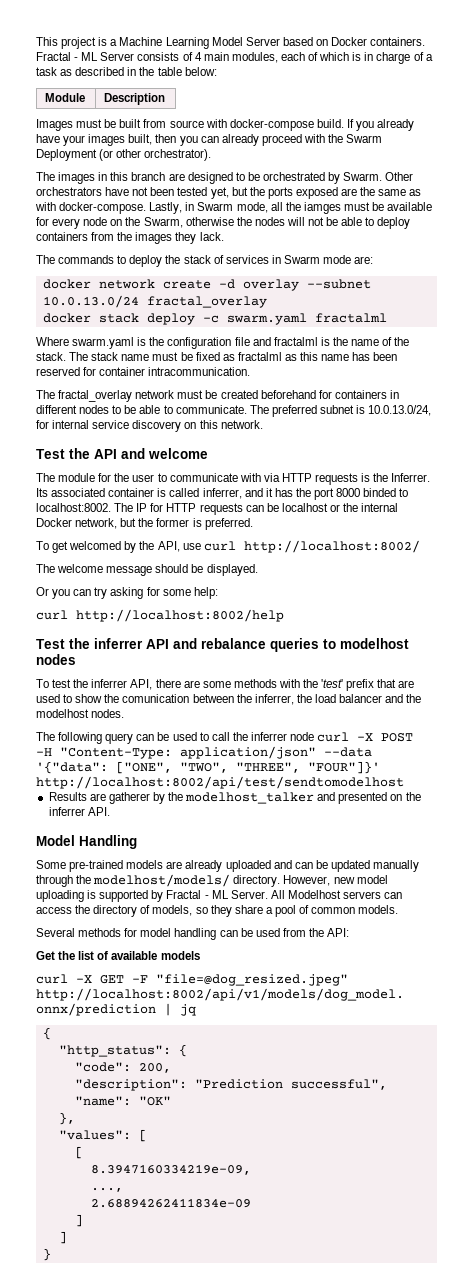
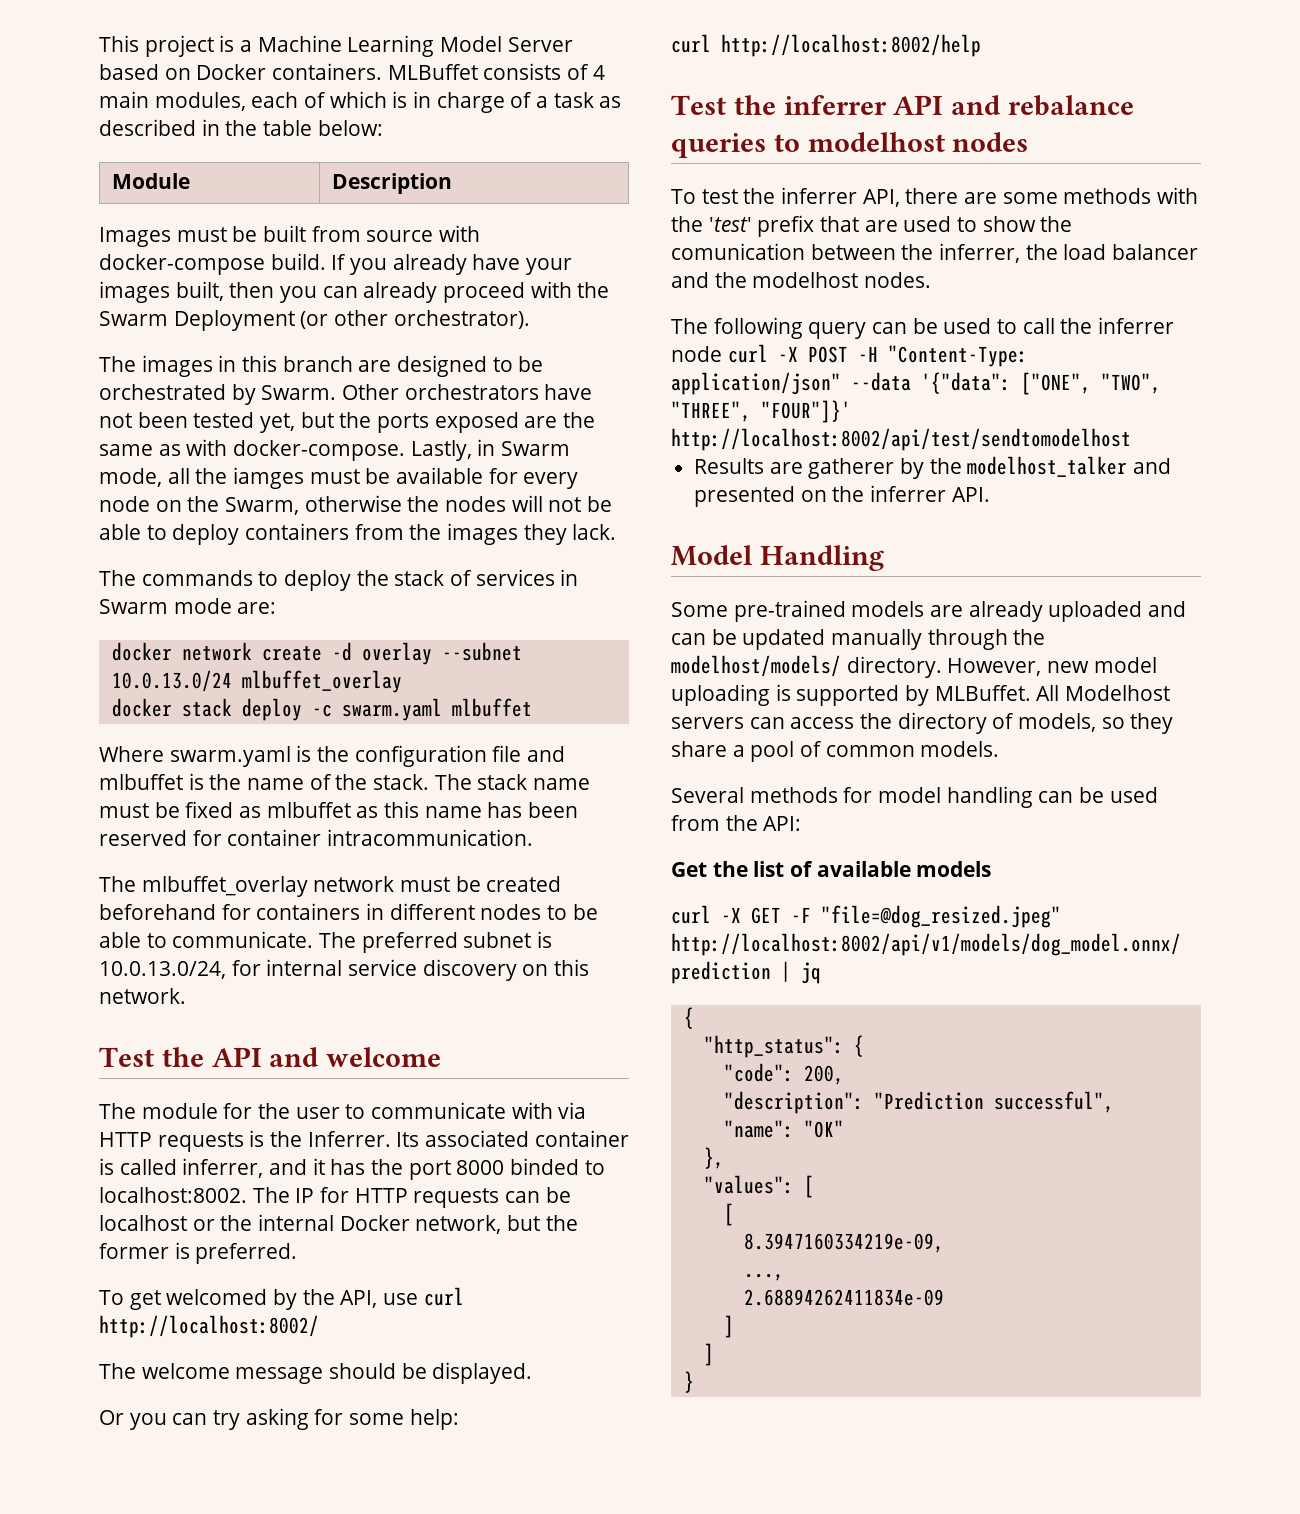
[36,52,135,61] Fractal - ML Server -> [387,64,478,80] MLBuffet
[146,296,267,308] fractal_overlay -> [241,670,402,693] mlbuffet_overlay
[314,313,387,323] fractalml -> [451,698,532,717] mlbuffet
[273,337,318,346] fractalml -> [99,774,183,790] mlbuffet
[237,352,282,361] fractalml -> [266,802,351,818] mlbuffet
[58,390,133,402] fractal_overlay -> [141,876,308,897] mlbuffet_overlay
[166,890,268,899] Fractal - ML Server. -> [934,685,1031,701] MLBuffet.

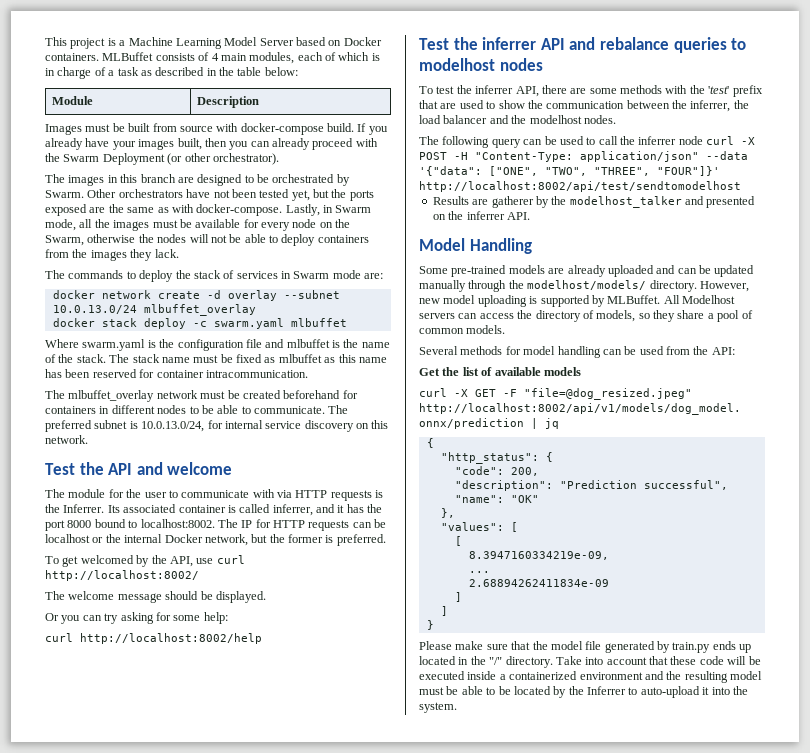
[233,467,305,489] iamges -> [113,220,150,231] images
[510,1158,580,1175] binded -> [94,519,126,528] bound
[671,243,805,260] comunication -> [546,101,625,109] communication
[743,1273,784,1281] ..., -> [468,571,490,573] ...
(694, 1382) none -> [419,641,752,653] [419,656,761,668] [419,671,762,683] [419,686,748,698] [419,702,457,713] // Please make sure that the model file generated by train.py ends up located in the "/" directory. Take into account that these code will be executed inside a containerized environment and the resulting model must be able to be located by the Inferrer to auto-upload it into the system.

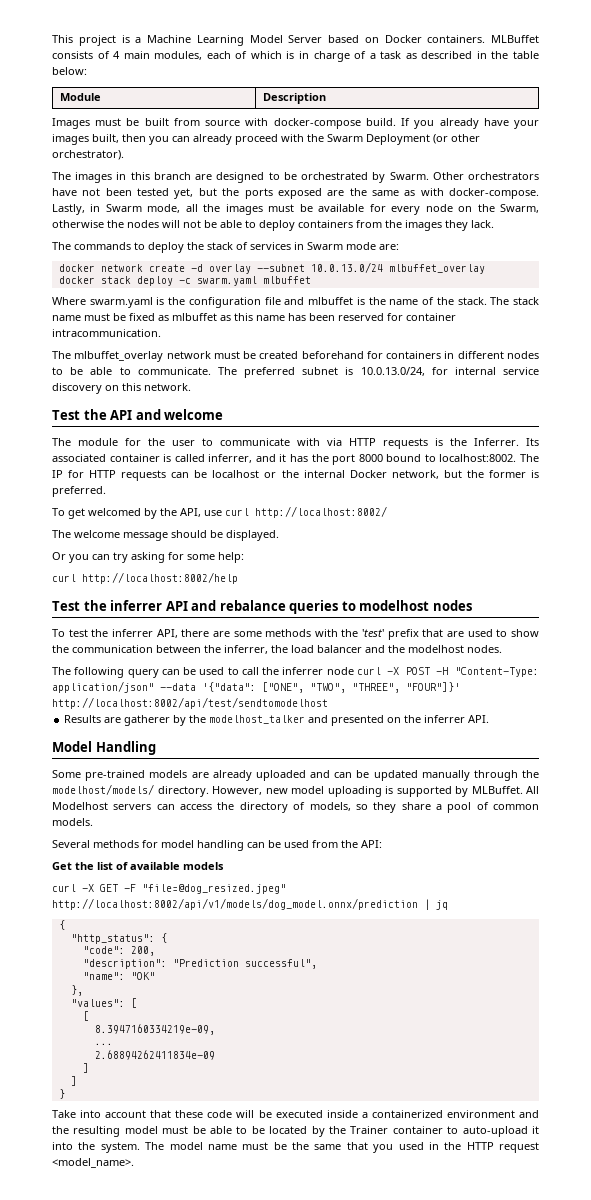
[419,641,752,653] [419,656,553,668] Please make sure that the model file generated by train.py ends up located in the "/" directory. -> (65, 1094) none
[587,686,626,695] Inferrer -> [350,1126,443,1134] Trainer container
(457, 707) none -> [145,1142,539,1153] [52,1158,134,1168] The model name must be the same that you used in the HTTP request <model_name>.

